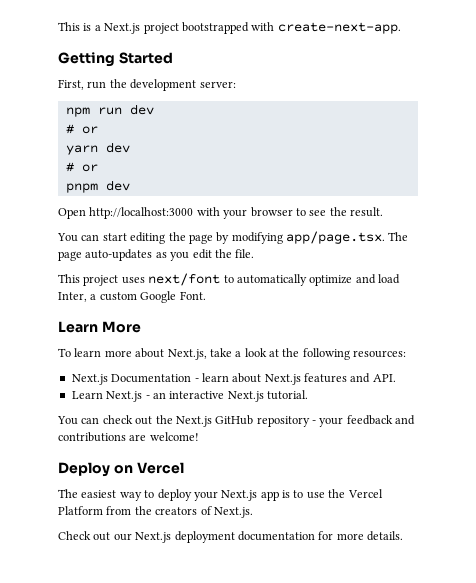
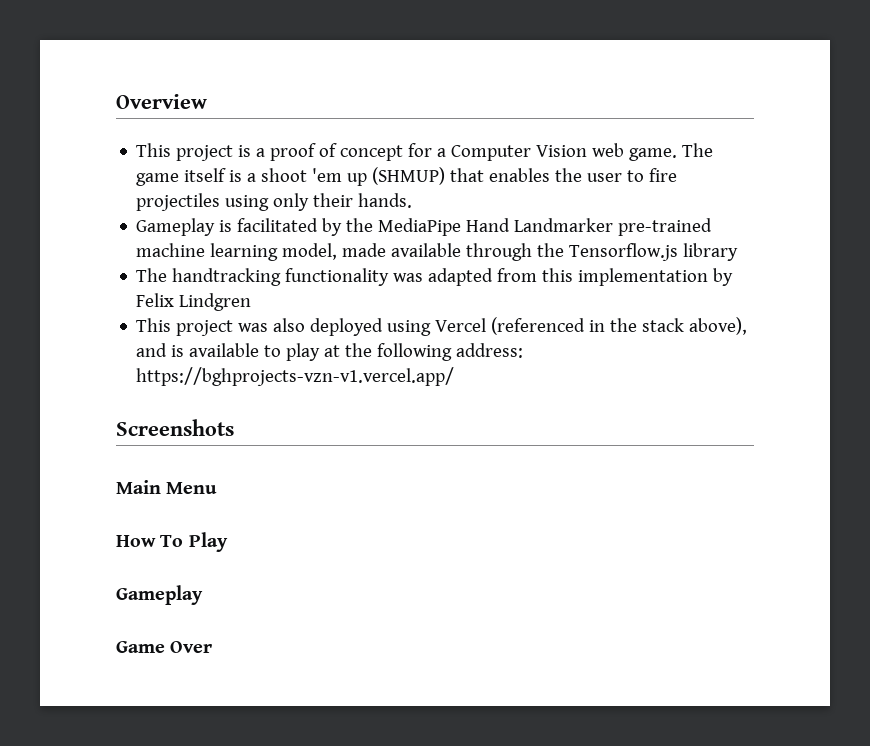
[58,22,401,34] [58,52,173,67] [58,79,236,91] [65,104,154,117] [65,124,98,134] [65,142,130,155] [65,162,98,172] [65,180,130,193] [58,207,383,219] [57,231,409,244] [58,249,255,261] [58,273,400,286] [58,291,206,303] [58,321,141,333] [58,348,407,360] [71,373,396,385] [71,390,308,402] [57,415,416,427] [58,432,199,442] [58,462,184,477] [58,489,383,501] [58,506,253,518] [58,531,403,543] This is a Next.js project bootstrapped with create-next-app. // Getting Started // First, run the development server: // npm run dev // # or // yarn dev // # or // pnpm dev // Open http://localhost:3000 with your browser to see the result. // You can start editing the page by modifying app/page.tsx. The page auto-updates as you edit the file. // This project uses next/font to automatically optimize and load Inter, a custom Google Font. // Learn More // To learn more about Next.js, take a look at the following resources: // Next.js Documentation - learn about Next.js features and API. // Learn Next.js - an interactive Next.js tutorial. // You can check out the Next.js GitHub repository - your feedback and contributions are welcome! // Deploy on Vercel // The easiest way to deploy your Next.js app is to use the Vercel Platform from the creators of Next.js. // Check out our Next.js deployment documentation for more details. -> [116,94,207,109] [136,143,714,161] [136,167,678,186] [136,193,413,211] [136,218,713,236] [136,243,739,261] [136,268,734,286] [136,293,252,311] [136,317,748,336] [136,343,524,361] [136,367,455,386] [116,419,234,436] [116,480,218,494] [116,532,228,552] [116,585,203,605] [116,641,213,653] Overview // This project is a proof of concept for a Computer Vision web game. The game itself is a shoot 'em up (SHMUP) that enables the user to fire projectiles using only their hands. // Gameplay is facilitated by the MediaPipe Hand Landmarker pre-trained machine learning model, made available through the Tensorflow.js library // The handtracking functionality was adapted from this implementation by Felix Lindgren // This project was also deployed using Vercel (referenced in the stack above), and is available to play at the following address: https://bghprojects-vzn-v1.vercel.app/ // Screenshots // Main Menu // How To Play // Gameplay // Game Over

